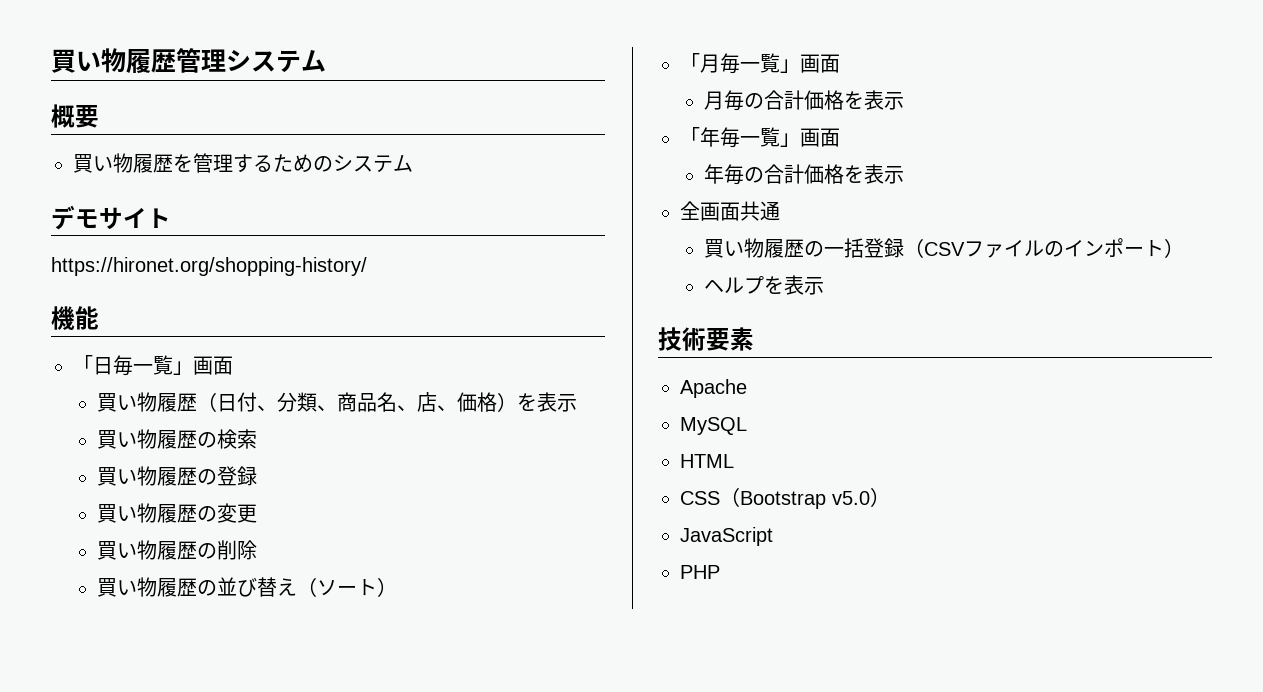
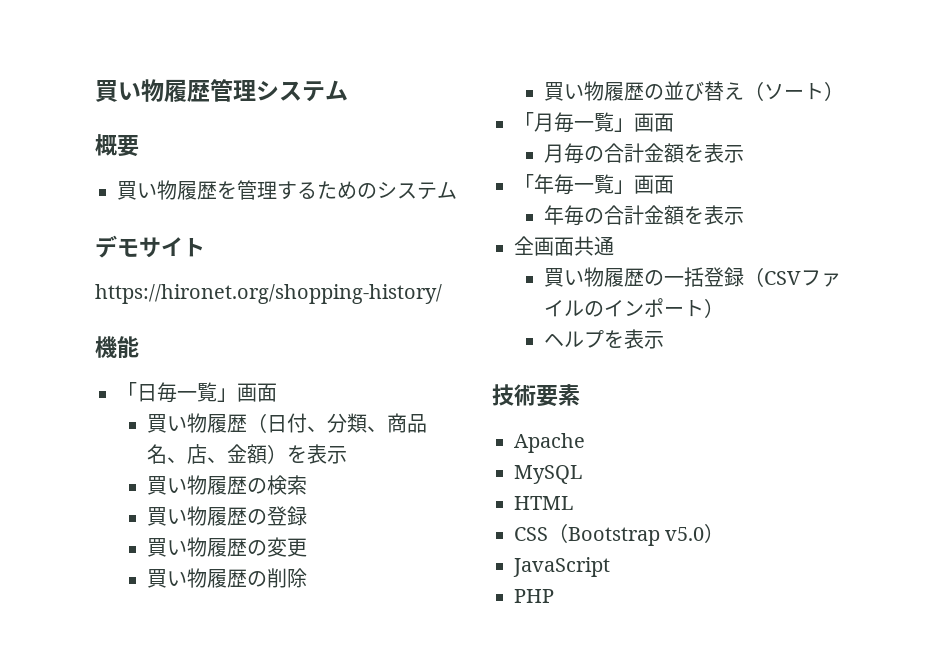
[457,392,498,412] 価格 -> [226,444,267,464] 金額
[804,90,845,110] 価格 -> [643,143,684,163] 金額
[804,164,845,184] 価格 -> [643,205,684,225] 金額

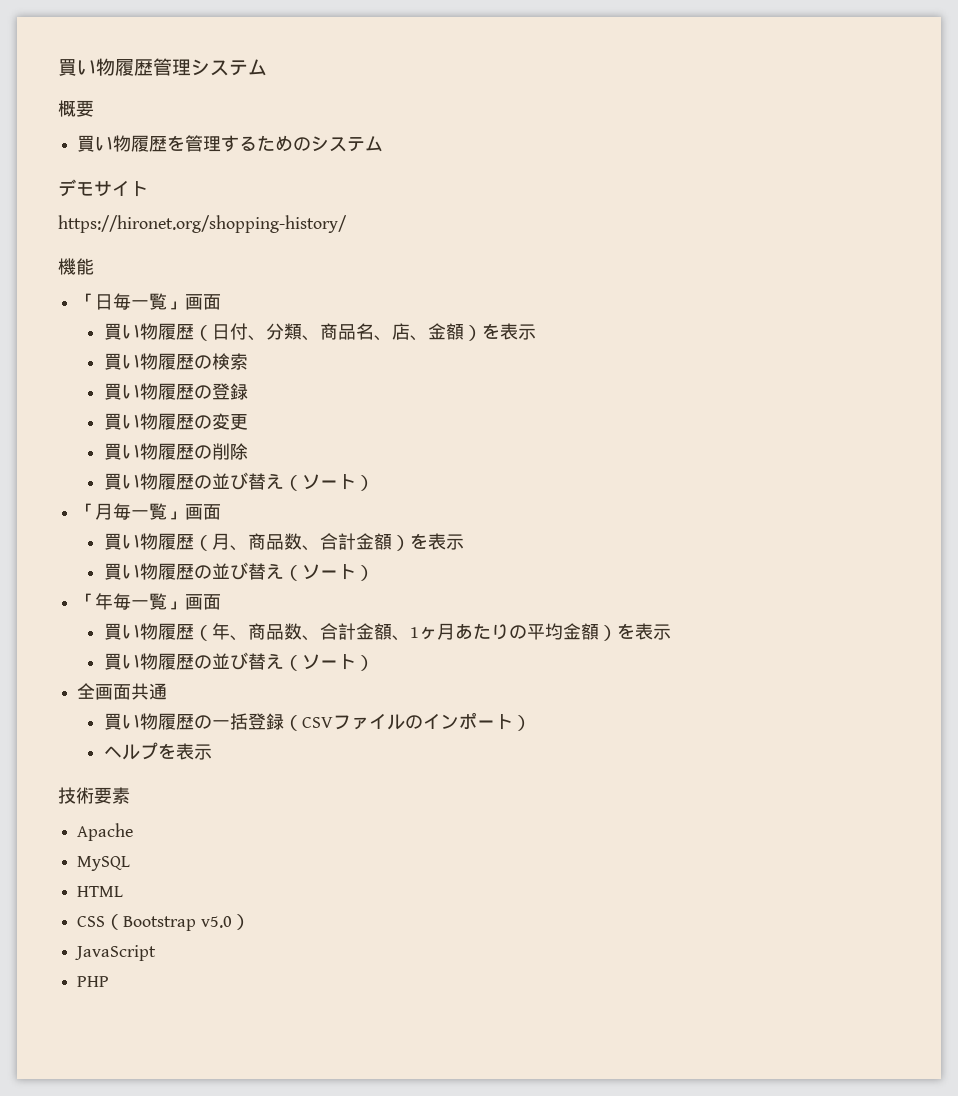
[543,143,744,164] [514,174,674,195] [543,205,744,226] 月毎の合計金額を表示 // 「年毎一覧」画面 // 年毎の合計金額を表示 -> [103,533,464,551] [103,562,374,581] [77,593,222,610] [103,623,671,641] [103,652,374,671] 買い物履歴（月、商品数、合計金額）を表示 // 買い物履歴の並び替え（ソート） // 「年毎一覧」画面 // 買い物履歴（年、商品数、合計金額、1ヶ月あたりの平均金額）を表示 // 買い物履歴の並び替え（ソート）

